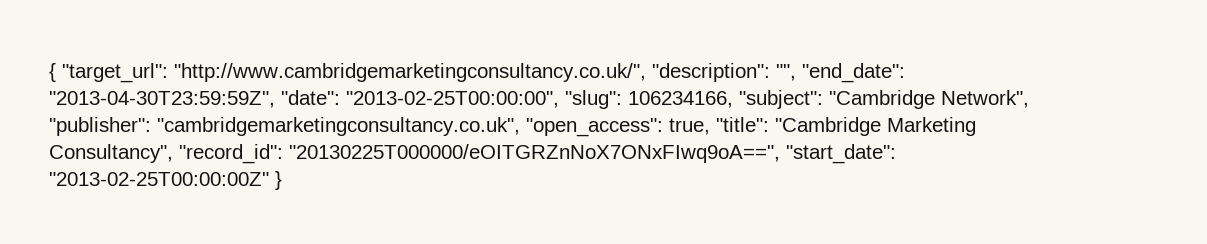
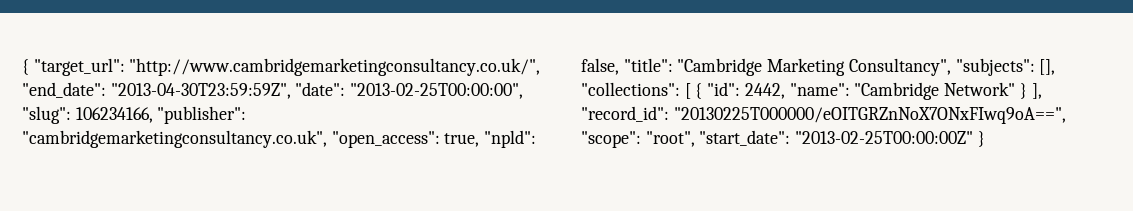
[652,63,796,82] "description": "", -> (541, 67) none
[739,90,1029,109] "subject": "Cambridge Network", -> (153, 115) none
(710, 126) none -> [484,130,537,148] [581,58,619,75] "npld": false,
[179,144,780,164] "record_id": "20130225T000000/eOITGRZnNoX7ONxFIwq9oA==", -> [955,58,1056,76] [581,82,1042,100] [581,106,1066,124] [581,131,695,148] "subjects": [], "collections": [ { "id": 2442, "name": "Cambridge Network" } ], "record_id": "20130225T000000/eOITGRZnNoX7ONxFIwq9oA==", "scope": "root",

